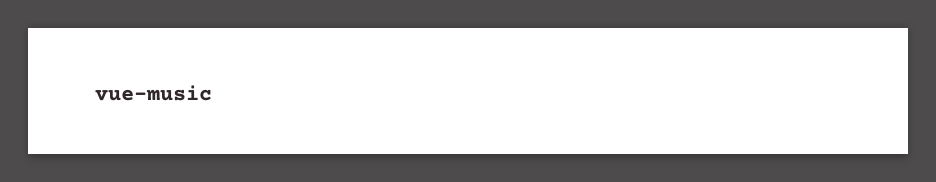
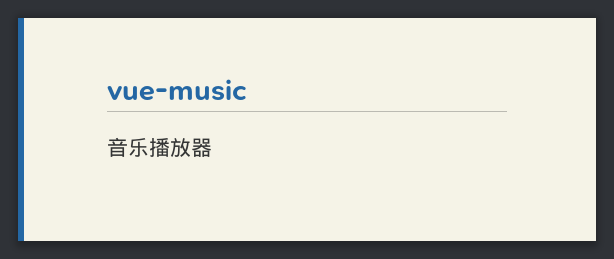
(212, 93) none -> [107,137,212,157] // 音乐播放器

